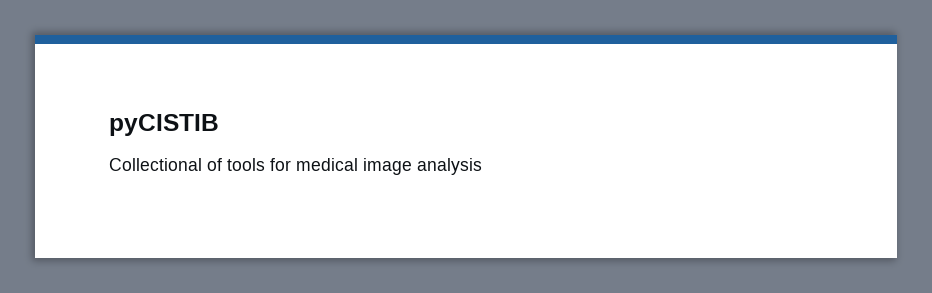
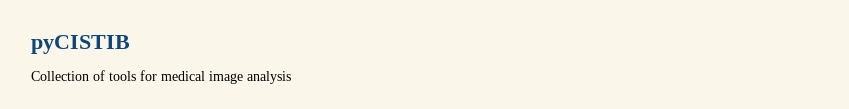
[109,158,202,171] Collectional -> [31,71,89,81] Collection

